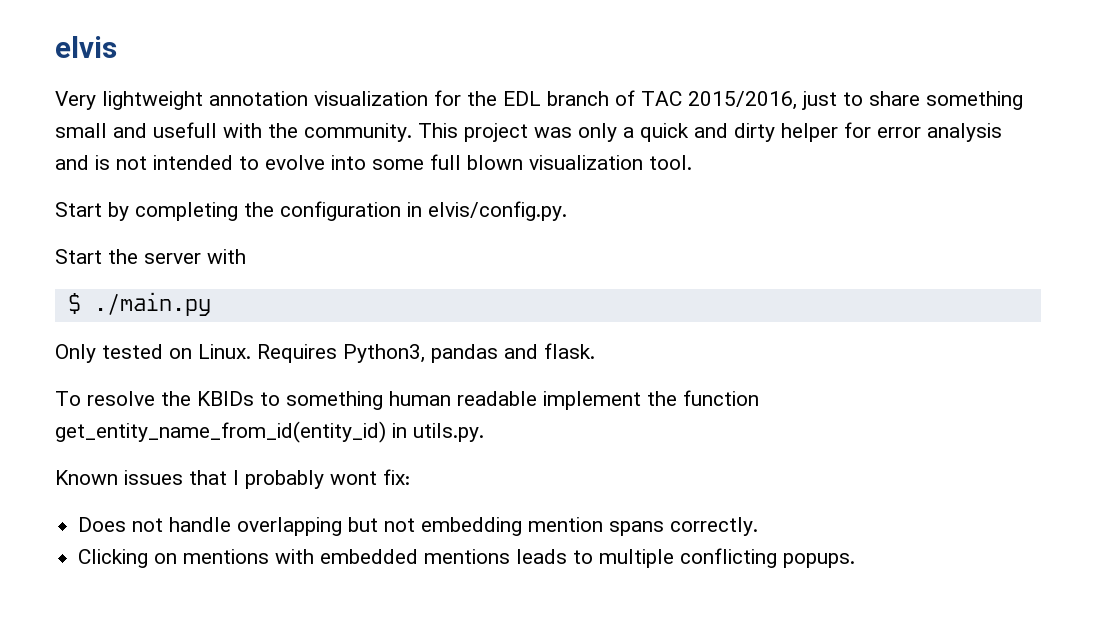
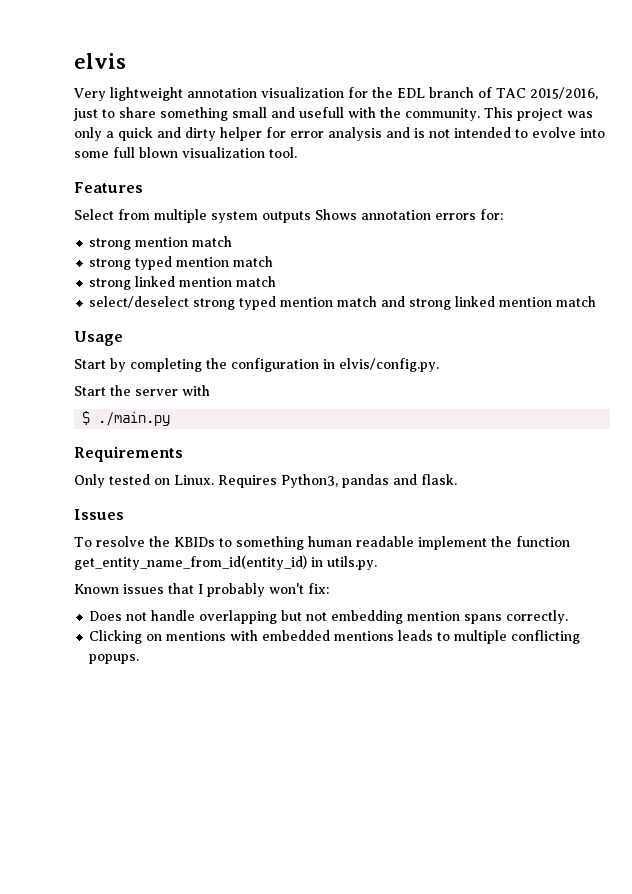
(692, 162) none -> [74,182,143,193] [74,209,503,223] [89,236,233,250] [89,256,274,270] [89,276,277,290] [89,296,597,310] [74,331,123,346] // Features // Select from multiple system outputs Shows annotation errors for: // strong mention match // strong typed mention match // strong linked mention match // select/deselect strong typed mention match and strong linked mention match // Usage
(211, 304) none -> [74,446,183,462] // Requirements
(595, 351) none -> [74,509,124,520] // Issues
[330,471,377,485] wont -> [269,583,304,594] won't

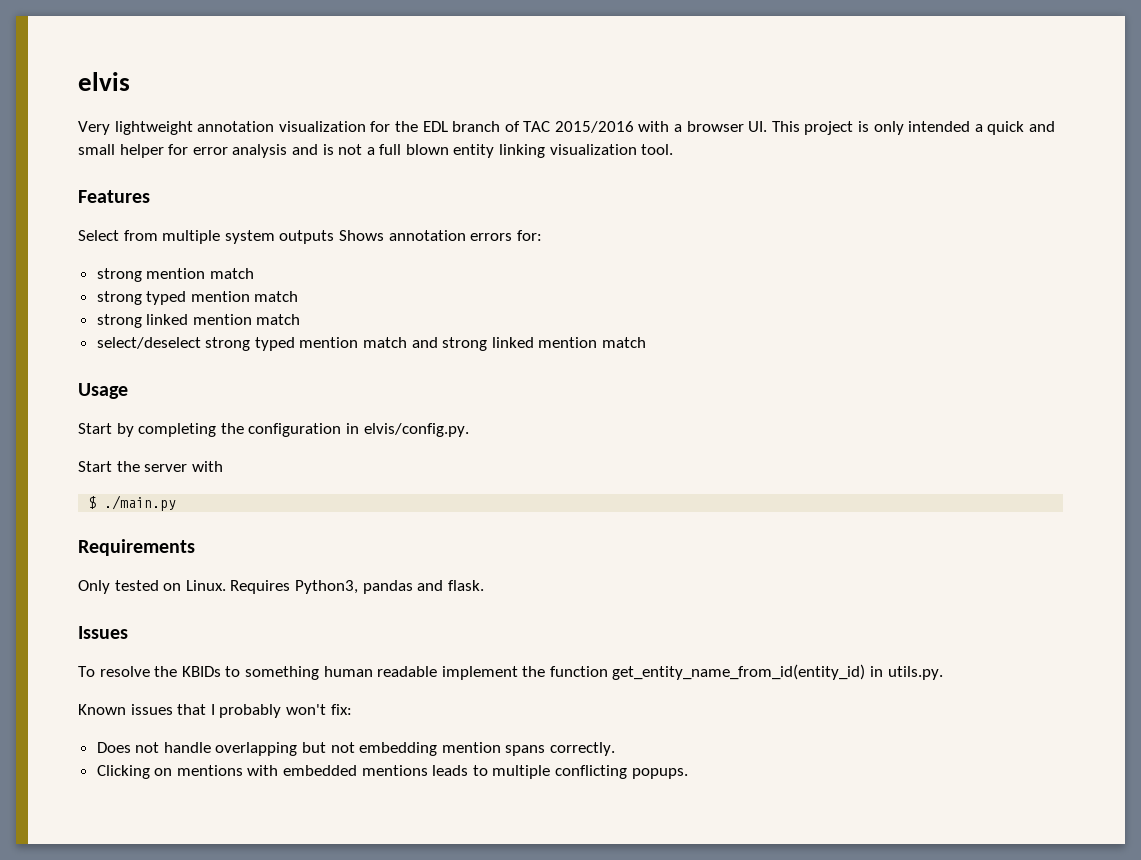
[530,87,598,100] [73,107,593,121] [74,127,102,141] 2015/2016, just to share something small and usefull with the community. This project was only -> [554,121,971,135] 2015/2016 with a browser UI. This project is only intended
[185,127,216,141] dirty -> [78,144,115,155] small
[454,127,605,138] [74,147,178,158] intended to evolve into some full blown -> [366,144,546,158] a full blown entity linking

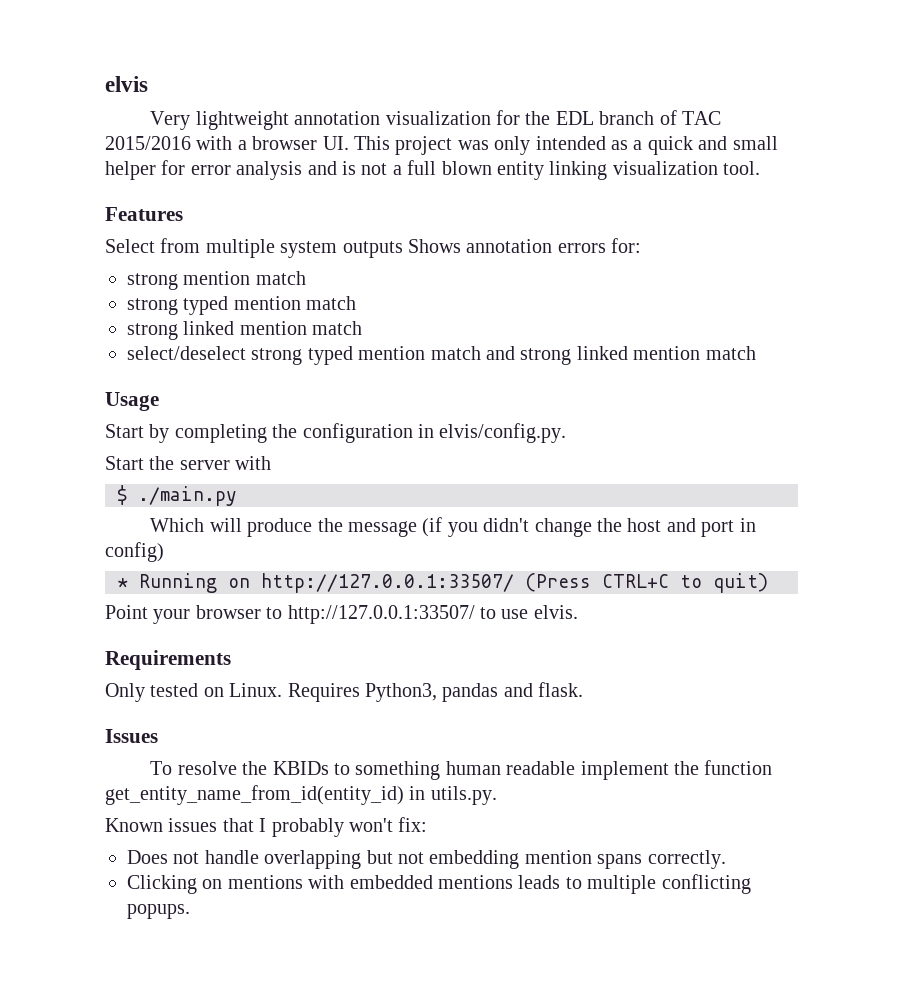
[858,121,870,132] is -> [457,140,489,150] was
(971, 126) none -> [610,140,628,150] as
(177, 503) none -> [150,517,756,537] [105,542,164,562] [117,573,768,593] [105,605,578,624] // Which will produce the message (if you didn't change the host and port in config) // * Running on http://127.0.0.1:33507/ (Press CTRL+C to quit) // Point your browser to http://127.0.0.1:33507/ to use elvis.

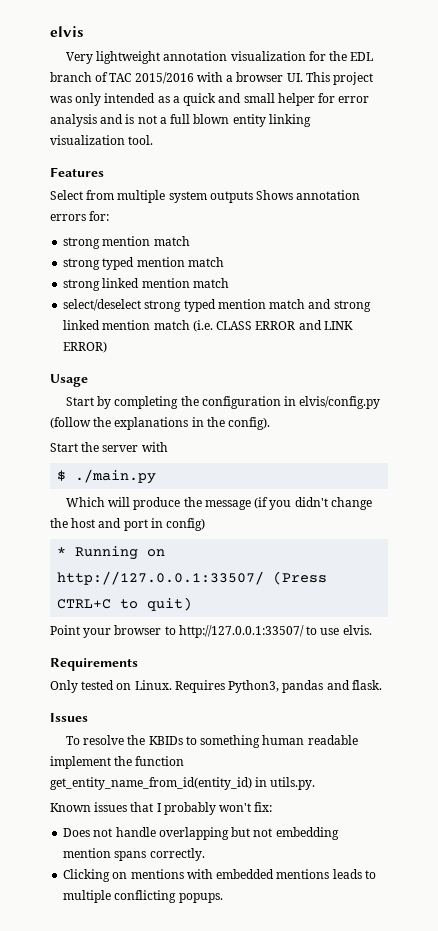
(756, 353) none -> [192,320,353,332] [63,341,108,353] (i.e. CLASS ERROR and LINK ERROR)
[439,423,567,443] elvis/config.py. -> [299,396,381,409] [50,417,271,430] elvis/config.py (follow the explanations in the config).

